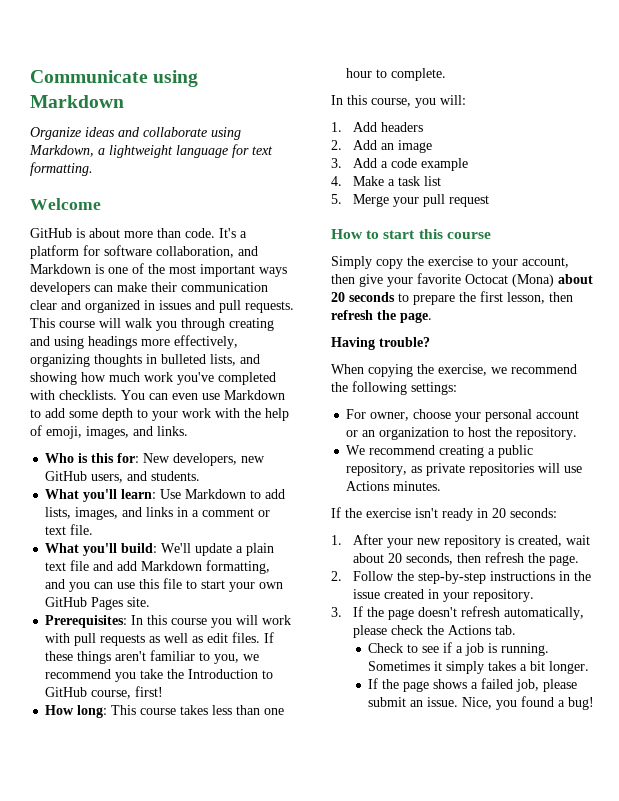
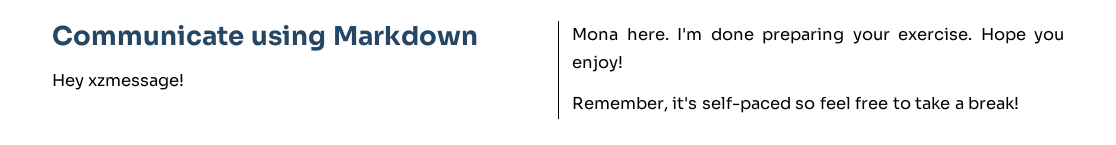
[30,127,241,140] [29,144,273,158] [30,162,93,176] [30,198,101,210] [30,228,247,238] [30,245,258,259] [30,263,287,277] [30,282,268,295] [30,300,294,313] [30,318,274,331] [30,335,238,349] [30,354,260,367] [30,372,276,385] [30,390,285,400] [30,408,289,421] [30,425,188,439] [45,453,266,466] [45,471,201,483] [45,489,286,502] [45,507,271,520] [45,524,94,535] [45,543,275,556] [45,560,271,574] [45,578,284,592] [45,597,151,610] [45,615,292,628] [45,632,275,646] [45,650,260,664] [45,669,274,682] [45,686,164,699] [45,705,285,718] [346,68,447,81] [331,95,466,108] [331,122,423,132] [331,140,432,153] [331,158,468,171] [331,176,441,186] [331,194,489,207] [331,229,491,239] [331,256,569,269] [331,273,593,287] [331,291,573,305] [331,310,432,323] [331,337,430,350] [331,364,577,377] [331,381,457,395] [346,409,580,422] [346,427,578,440] [346,445,534,458] [346,463,583,476] [346,481,442,491] [331,507,557,521] [331,534,590,548] [352,552,579,566] [331,571,591,584] [352,589,534,602] [331,606,584,620] [352,625,516,638] [368,642,550,656] [368,661,590,674] [368,678,578,692] [368,696,595,710] Organize ideas and collaborate using Markdown, a lightweight language for text formatting. // Welcome // GitHub is about more than code. It's a platform for software collaboration, and Markdown is one of the most important ways developers can make their communication clear and organized in issues and pull requests. This course will walk you through creating and using headings more effectively, organizing thoughts in bulleted lists, and showing how much work you've completed with checklists. You can even use Markdown to add some depth to your work with the help of emoji, images, and links. // Who is this for: New developers, new GitHub users, and students. // What you'll learn: Use Markdown to add lists, images, and links in a comment or text file. // What you'll build: We'll update a plain text file and add Markdown formatting, and you can use this file to start your own GitHub Pages site. // Prerequisites: In this course you will work with pull requests as well as edit files. If these things aren't familiar to you, we recommend you take the Introduction to GitHub course, first! // How long: This course takes less than one hour to complete. // In this course, you will: // 1. Add headers // 2. Add an image // 3. Add a code example // 4. Make a task list // 5. Merge your pull request // How to start this course // Simply copy the exercise to your account, then give your favorite Octocat (Mona) about 20 seconds to prepare the first lesson, then refresh the page. // Having trouble? // When copying the exercise, we recommend the following settings: // For owner, choose your personal account or an organization to host the repository. // We recommend creating a public repository, as private repositories will use Actions minutes. // If the exercise isn't ready in 20 seconds: // 1. After your new repository is created, wait about 20 seconds, then refresh the page. // 2. Follow the step-by-step instructions in the issue created in your repository. // 3. If the page doesn't refresh automatically, please check the Actions tab. // Check to see if a job is running. Sometimes it simply takes a bit longer. // If the page shows a failed job, please submit an issue. Nice, you found a bug! -> [52,73,185,90] [572,27,1064,44] [572,55,623,72] [572,96,1020,113] Hey xzmessage! // Mona here. I'm done preparing your exercise. Hope you enjoy! // Remember, it's self-paced so feel free to take a break!

